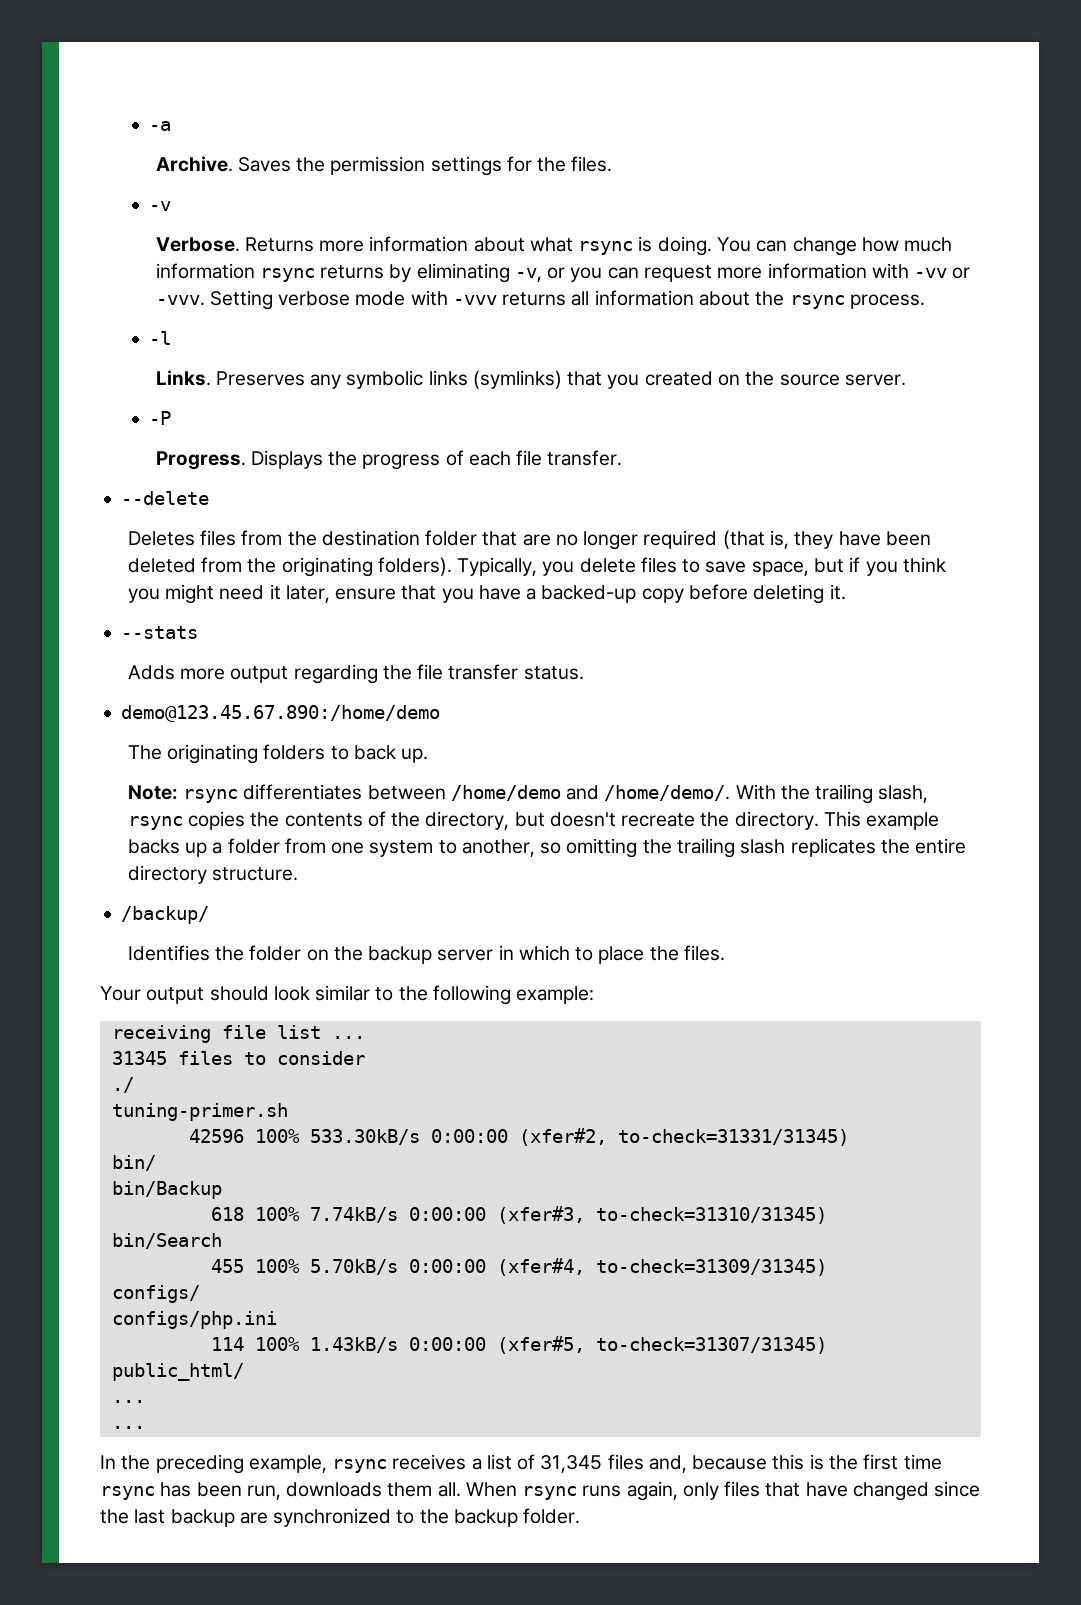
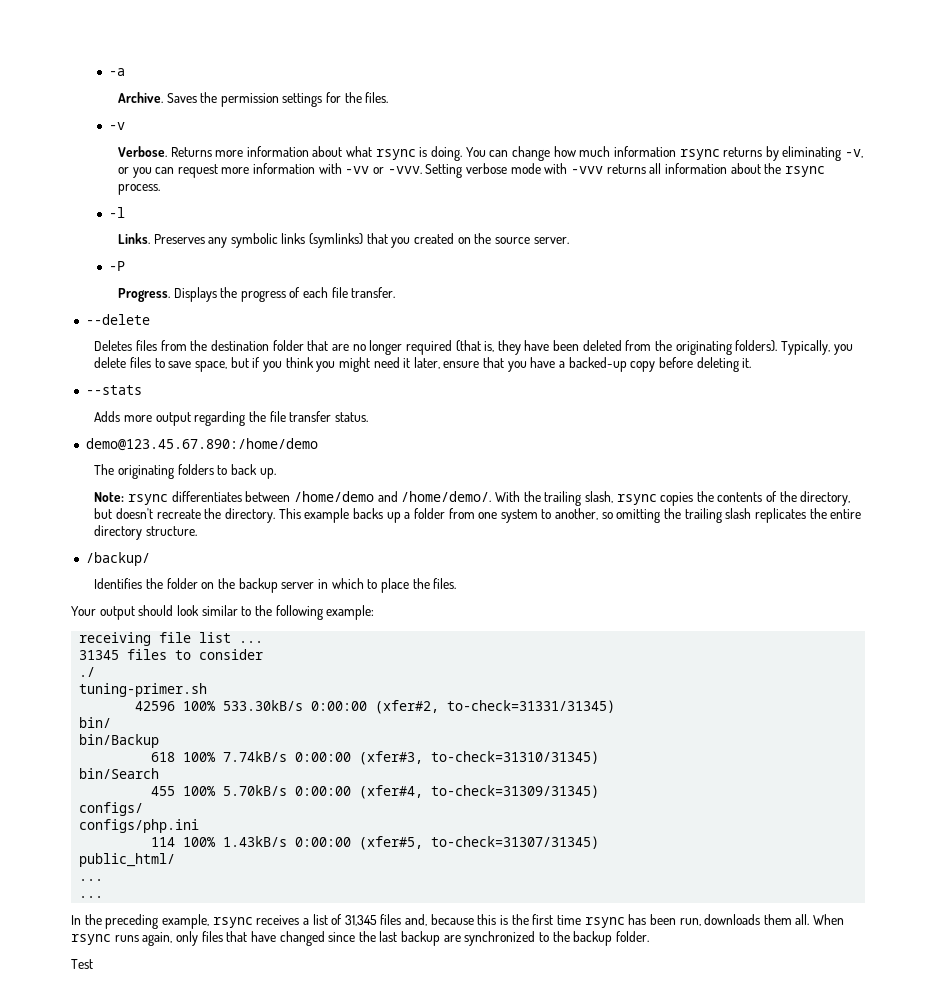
(581, 1516) none -> [71,959,93,969] // Test

